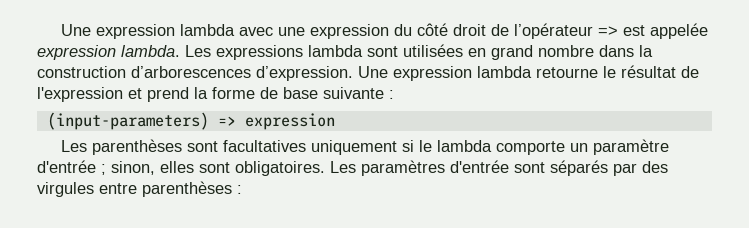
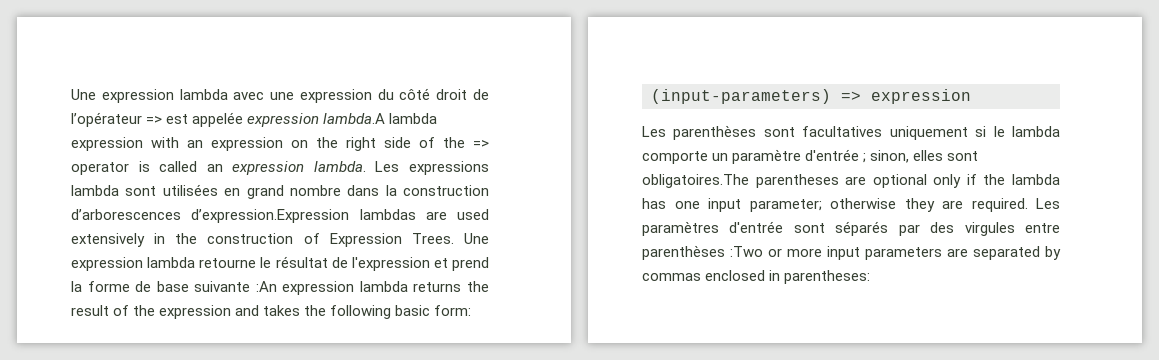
(116, 52) none -> [323,113,438,124] [71,137,489,151] [71,161,305,175] lambda.A lambda expression with an expression on the right side of the => operator is called an expression
[256,66,353,81] d’expression. -> [191,209,489,223] [71,233,454,247] d’expression.Expression lambdas are used extensively in the construction of Expression Trees.
[389,90,394,99] : -> [255,281,489,295] [71,305,472,319] :An expression lambda returns the result of the expression and takes the following basic form:
[235,161,325,176] obligatoires. -> [642,174,1060,188] [642,198,1028,212] obligatoires.The parentheses are optional only if the lambda has one input parameter; otherwise they are required.
[237,185,242,194] : -> [730,246,1061,260] [642,270,871,284] :Two or more input parameters are separated by commas enclosed in parentheses:

